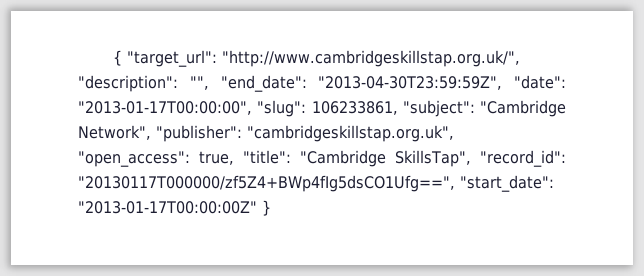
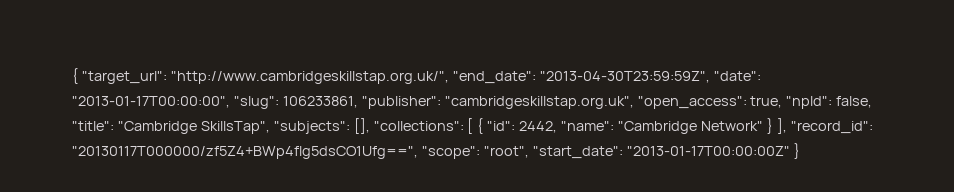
[78,75,209,92] "description": "", -> (449, 77) none
[402,100,566,117] [78,125,151,140] "subject": "Cambridge Network", -> (358, 102) none
(235, 158) none -> [786,96,873,109] "npld": false,
[480,150,566,167] [78,175,455,192] "record_id": "20130117T000000/zf5Z4+BWp4fIg5dsCO1Ufg==", -> [273,118,873,134] [72,146,529,159] "subjects": [], "collections": [ { "id": 2442, "name": "Cambridge Network" } ], "record_id": "20130117T000000/zf5Z4+BWp4fIg5dsCO1Ufg==", "scope": "root",

